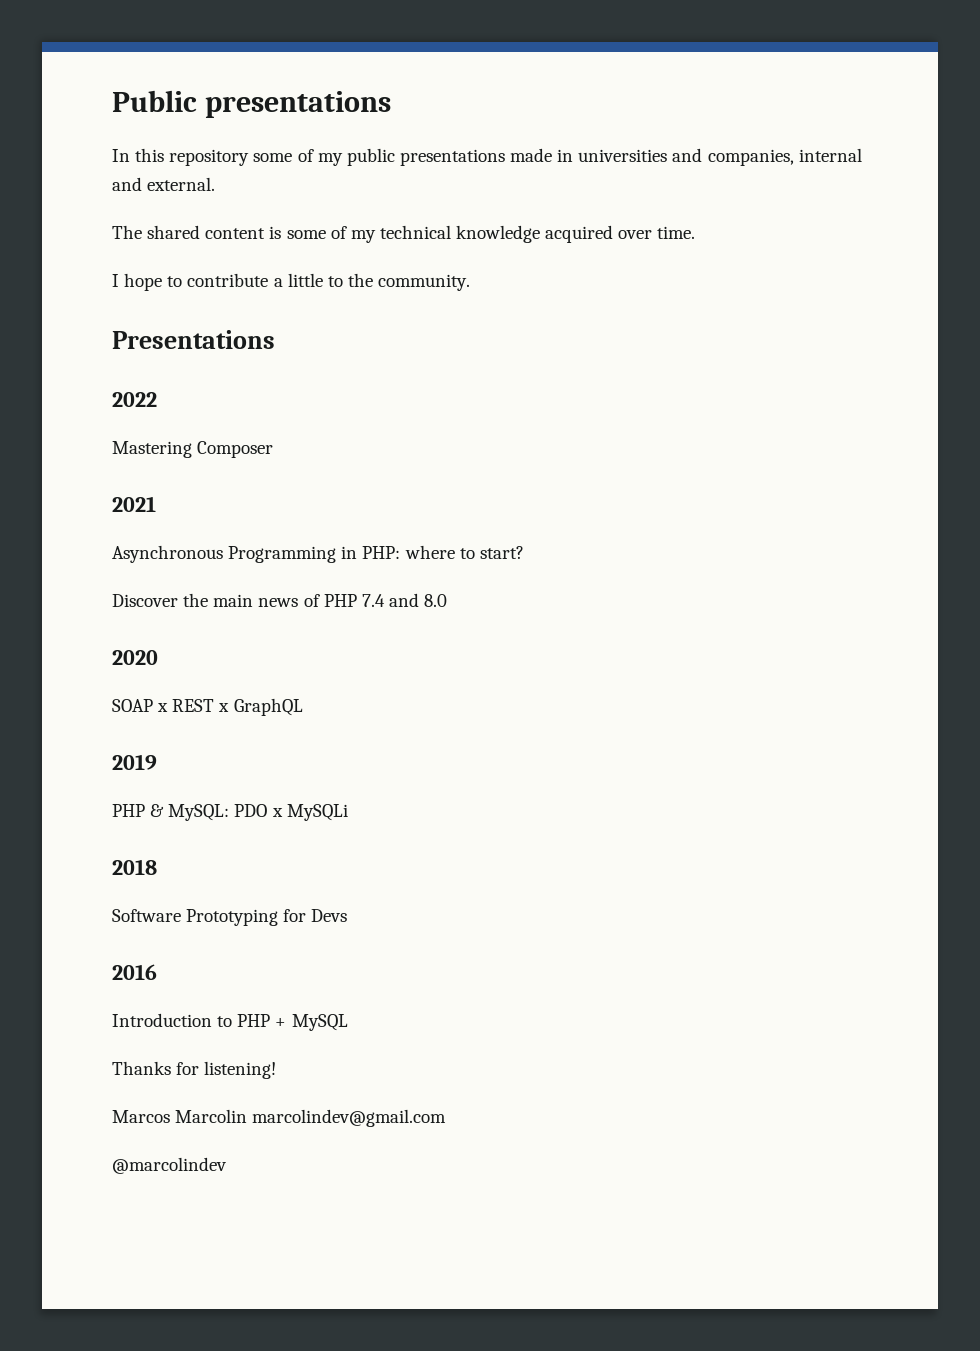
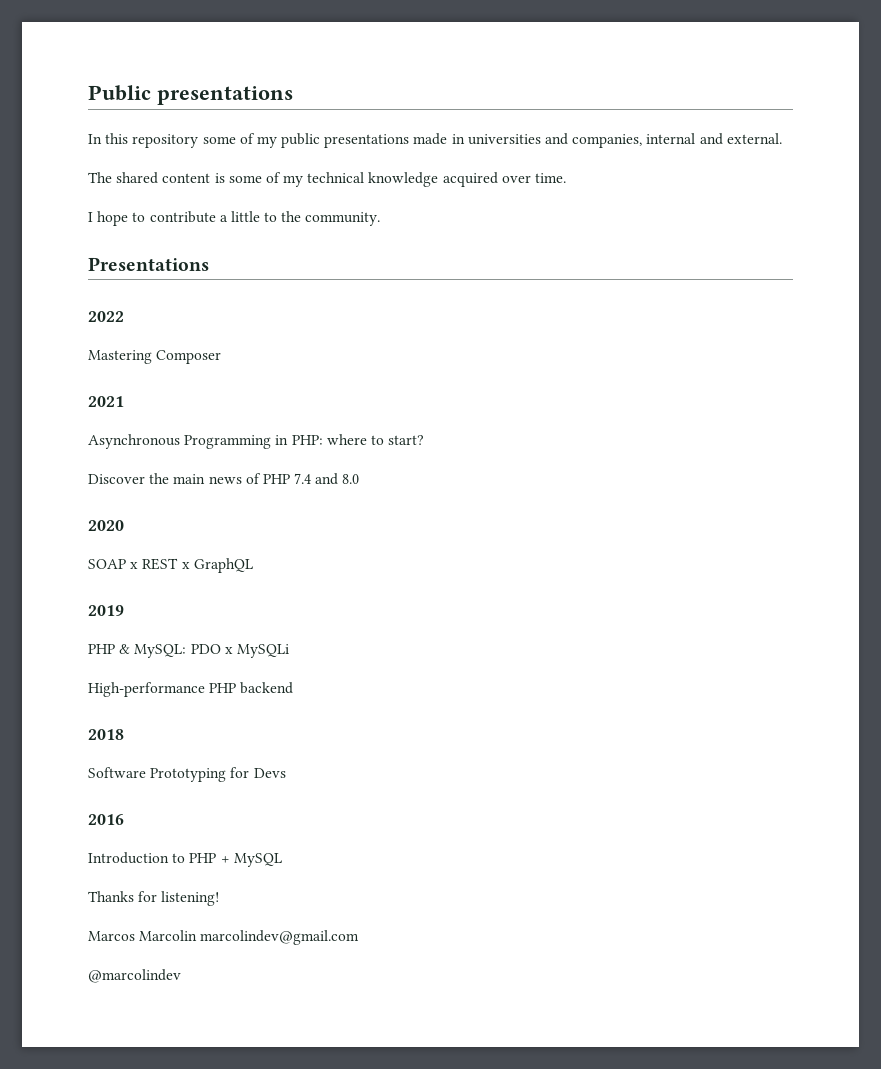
(348, 812) none -> [88,682,294,697] // High-performance PHP backend

